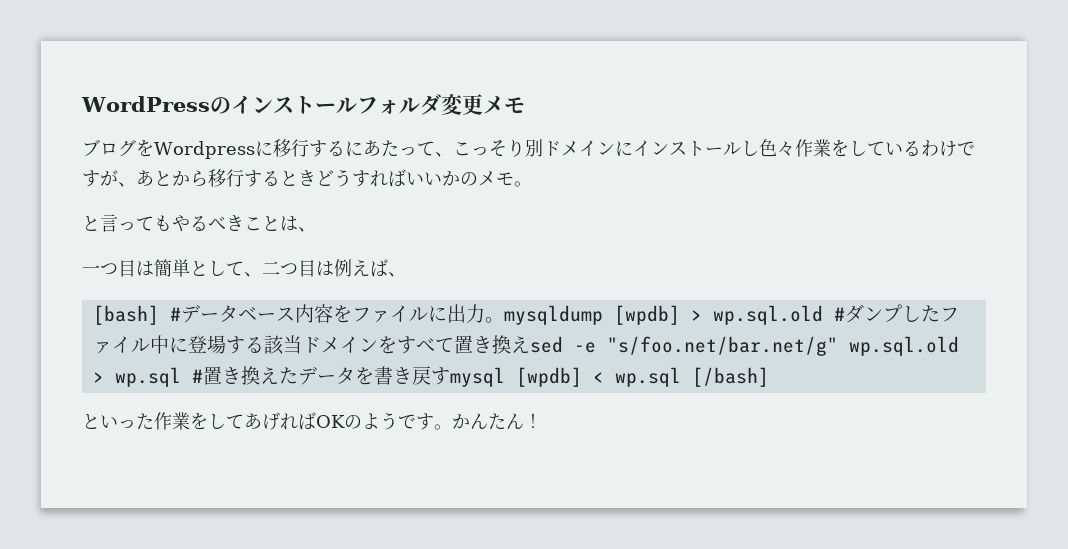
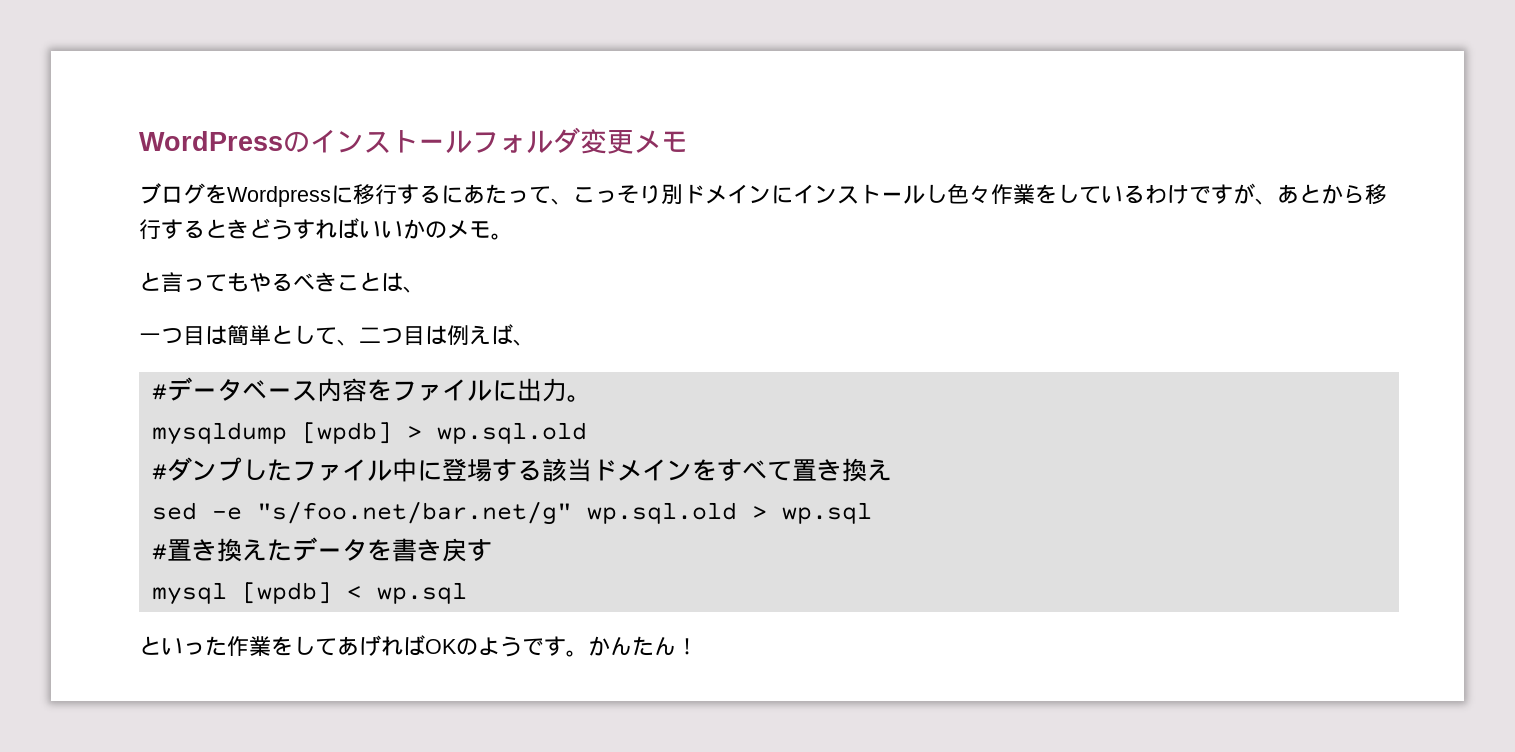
[92,305,159,325] [bash] -> (535, 342) none
(504, 320) none -> (592, 398) //
(823, 315) none -> (587, 433) //
(530, 344) none -> (892, 470) //
(181, 377) none -> (872, 513) //
(450, 376) none -> (492, 550) //
[691,367,769,387] [/bash] -> (467, 593) none

